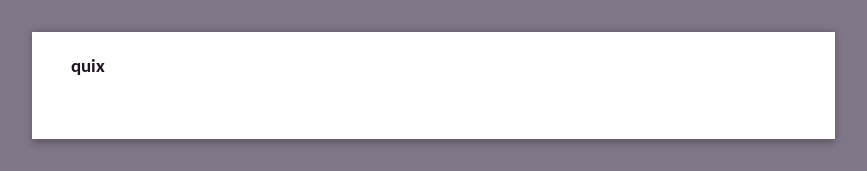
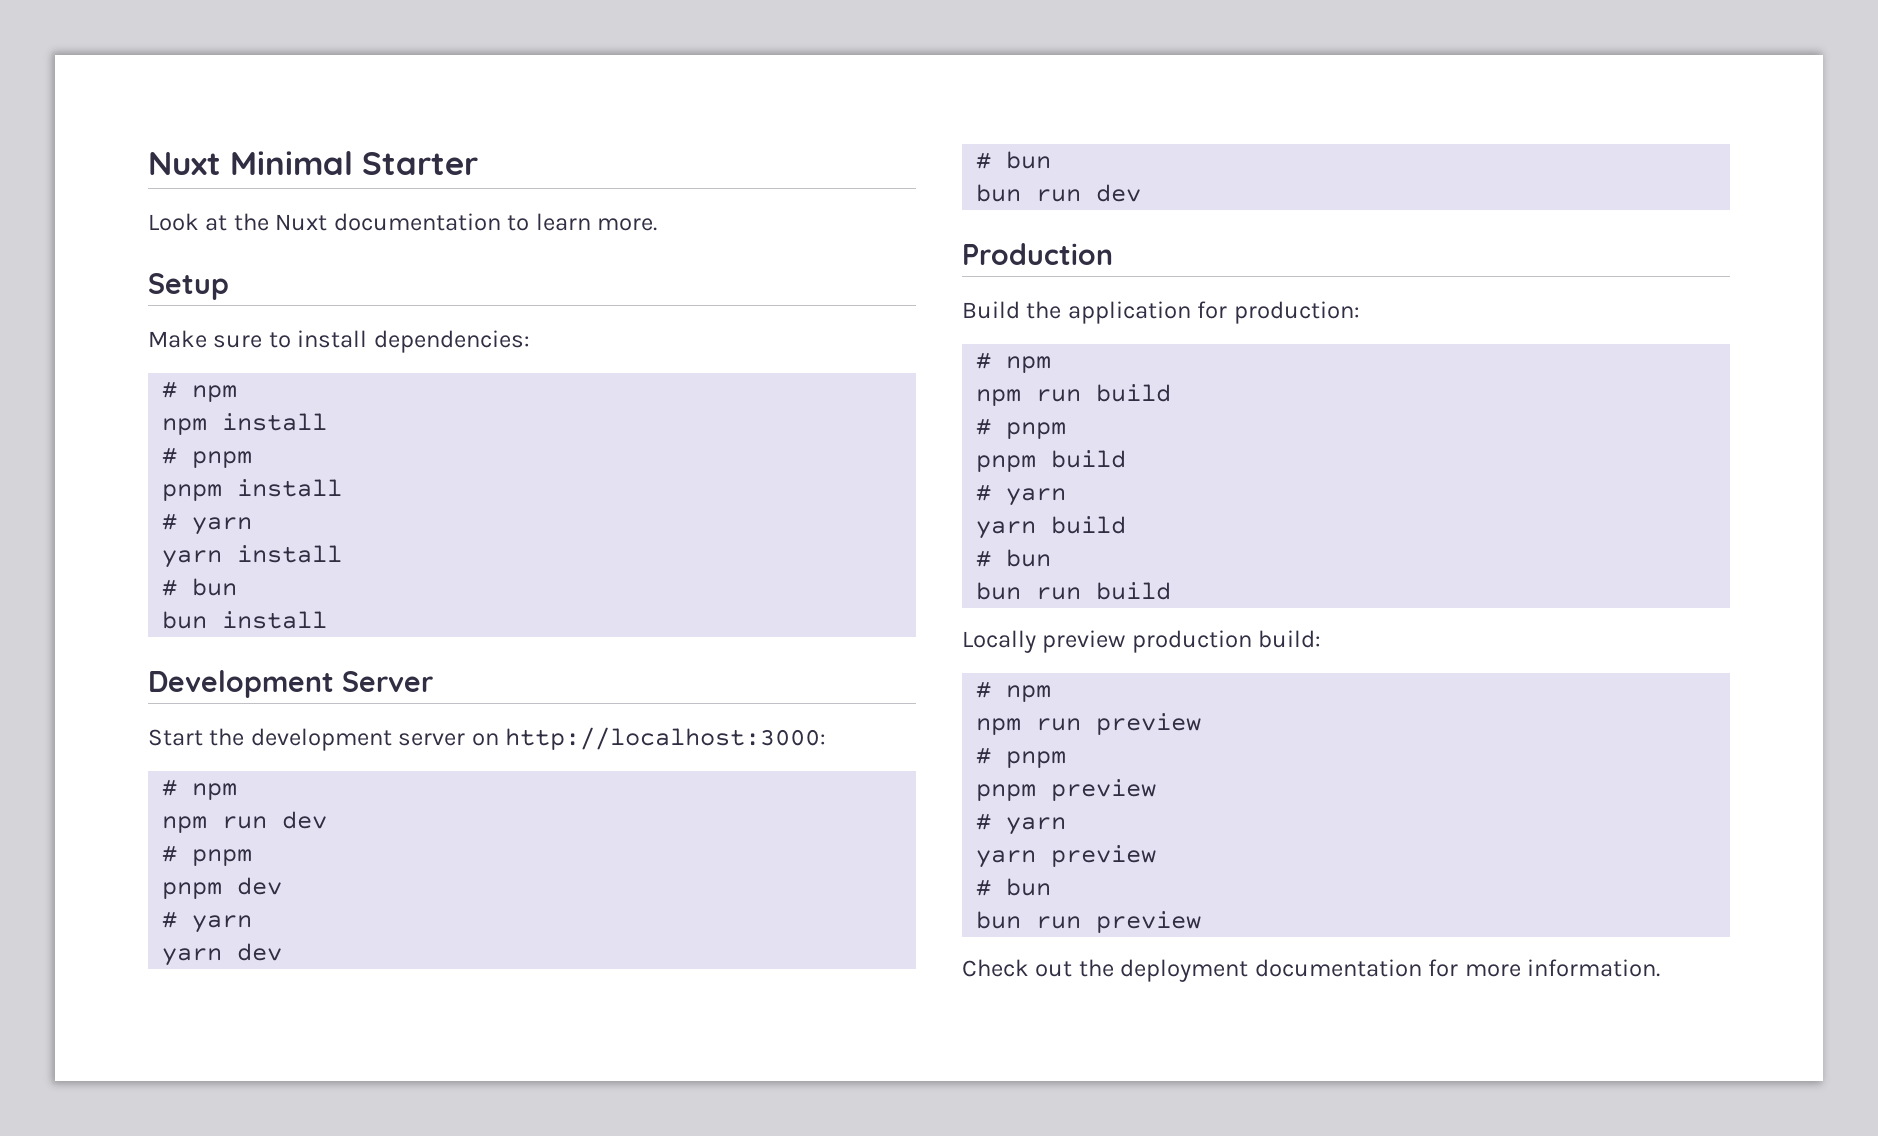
[71,59,105,75] quix -> [148,151,478,175] [148,213,658,231] [148,273,229,300] [148,330,530,353] [162,381,238,402] [162,413,328,435] [162,447,253,468] [162,479,343,501] [162,513,253,535] [162,545,343,568] [162,578,238,596] [162,611,328,629] [148,670,433,698] [148,727,827,751] [162,779,238,800] [162,811,328,833] [162,845,253,866] [162,877,283,899] [162,911,253,933] [162,943,283,966] [976,151,1052,169] [976,184,1142,202] [962,243,1113,265] [962,301,1360,324] [976,352,1052,373] [976,384,1172,406] [976,418,1067,439] [976,450,1127,472] [976,484,1067,506] [976,516,1127,539] [976,549,1052,567] [976,582,1172,600] [962,630,1322,653] [976,681,1052,702] [976,713,1202,735] [976,747,1067,768] [976,779,1157,801] [976,813,1067,835] [976,845,1157,868] [976,878,1052,896] [976,911,1202,933] [962,959,1661,982] Nuxt Minimal Starter // Look at the Nuxt documentation to learn more. // Setup // Make sure to install dependencies: // # npm // npm install // # pnpm // pnpm install // # yarn // yarn install // # bun // bun install // Development Server // Start the development server on http://localhost:3000: // # npm // npm run dev // # pnpm // pnpm dev // # yarn // yarn dev // # bun // bun run dev // Production // Build the application for production: // # npm // npm run build // # pnpm // pnpm build // # yarn // yarn build // # bun // bun run build // Locally preview production build: // # npm // npm run preview // # pnpm // pnpm preview // # yarn // yarn preview // # bun // bun run preview // Check out the deployment documentation for more information.

